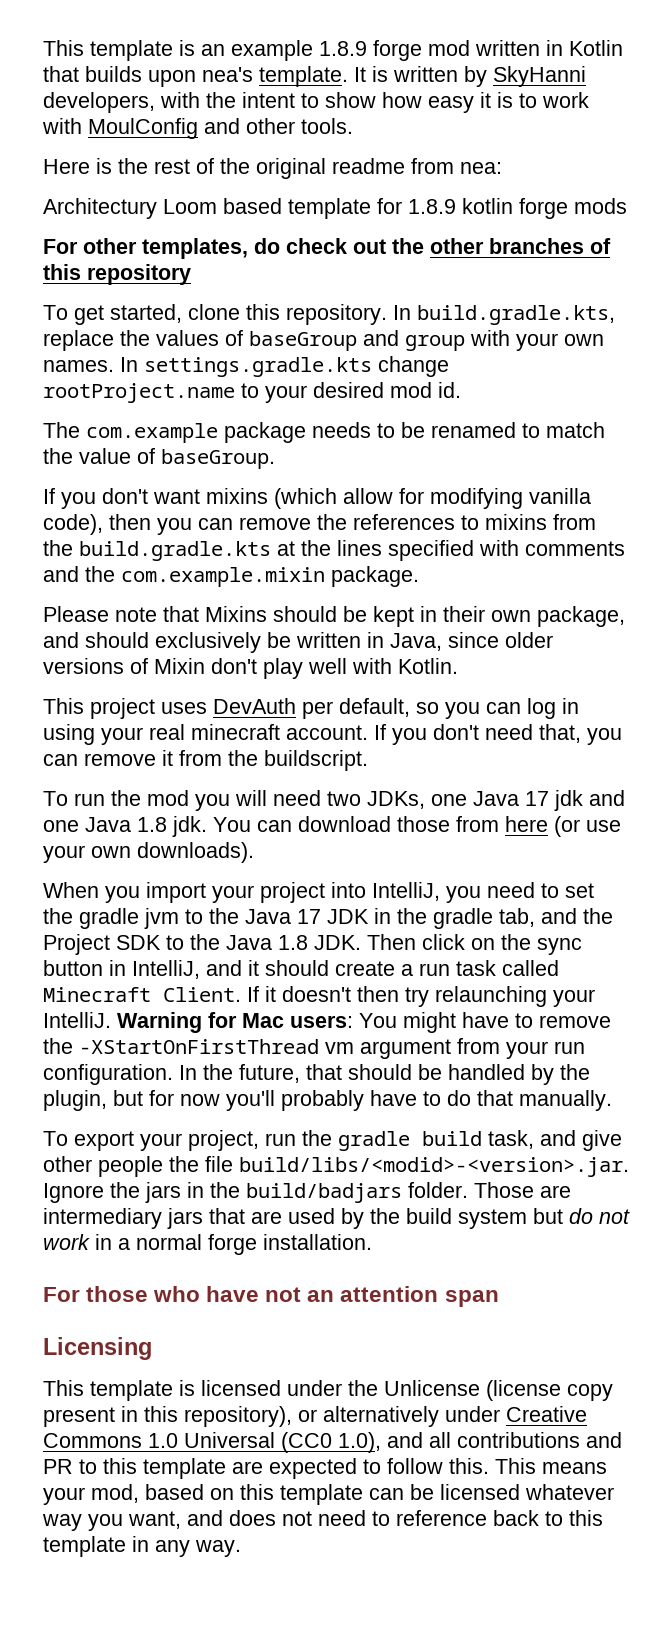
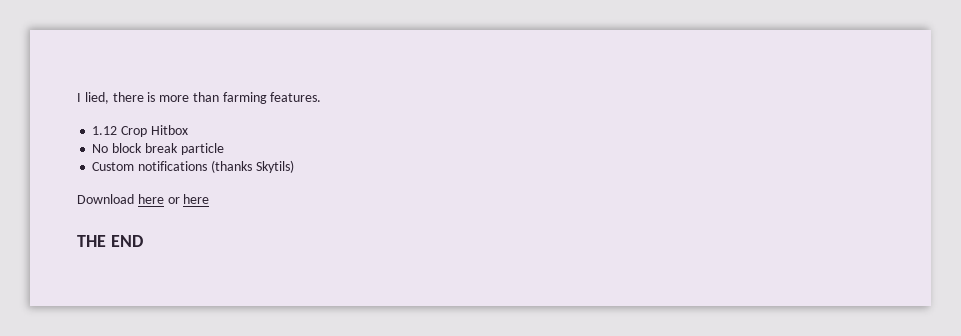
[43,40,623,61] [43,66,586,87] [43,92,589,113] [42,118,353,139] [43,158,502,179] [43,198,627,219] [43,238,611,259] [43,264,191,285] [43,304,615,325] [43,330,604,351] [43,356,449,377] [43,382,461,403] [43,422,605,443] [43,448,275,469] [43,488,591,509] [43,514,596,535] [43,540,625,561] [43,566,419,587] [43,606,625,627] [43,632,553,653] [43,658,458,679] [43,698,579,719] [43,724,622,745] [43,750,368,771] [43,790,625,811] [43,816,621,837] [43,842,254,863] [43,882,594,903] [43,908,613,929] [43,934,582,955] [43,960,559,979] [43,986,595,1007] [43,1012,611,1033] [43,1038,585,1059] [43,1064,590,1085] [43,1090,612,1111] [43,1130,622,1151] [43,1156,629,1177] [43,1182,571,1203] [43,1208,630,1229] [43,1234,372,1255] [43,1286,499,1307] [43,1337,152,1360] [43,1380,613,1401] [43,1406,587,1427] [43,1432,622,1453] [43,1458,607,1479] [43,1484,614,1505] [42,1510,603,1531] [43,1536,241,1557] This template is an example 1.8.9 forge mod written in Kotlin that builds upon nea's template. It is written by SkyHanni developers, with the intent to show how easy it is to work with MoulConfig and other tools. // Here is the rest of the original readme from nea: // Architectury Loom based template for 1.8.9 kotlin forge mods // For other templates, do check out the other branches of this repository // To get started, clone this repository. In build.gradle.kts, replace the values of baseGroup and group with your own names. In settings.gradle.kts change rootProject.name to your desired mod id. // The com.example package needs to be renamed to match the value of baseGroup. // If you don't want mixins (which allow for modifying vanilla code), then you can remove the references to mixins from the build.gradle.kts at the lines specified with comments and the com.example.mixin package. // Please note that Mixins should be kept in their own package, and should exclusively be written in Java, since older versions of Mixin don't play well with Kotlin. // This project uses DevAuth per default, so you can log in using your real minecraft account. If you don't need that, you can remove it from the buildscript. // To run the mod you will need two JDKs, one Java 17 jdk and one Java 1.8 jdk. You can download those from here (or use your own downloads). // When you import your project into IntelliJ, you need to set the gradle jvm to the Java 17 JDK in the gradle tab, and the Project SDK to the Java 1.8 JDK. Then click on the sync button in IntelliJ, and it should create a run task called Minecraft Client. If it doesn't then try relaunching your IntelliJ. Warning for Mac users: You might have to remove the -XStartOnFirstThread vm argument from your run configuration. In the future, that should be handled by the plugin, but for now you'll probably have to do that manually. // To export your project, run the gradle build task, and give other people the file build/libs/<modid>-<version>.jar. Ignore the jars in the build/badjars folder. Those are intermediary jars that are used by the build system but do not work in a normal forge installation. // For those who have not an attention span // Licensing // This template is licensed under the Unlicense (license copy present in this repository), or alternatively under Creative Commons 1.0 Universal (CC0 1.0), and all contributions and PR to this template are expected to follow this. This means your mod, based on this template can be licensed whatever way you want, and does not need to reference back to this template in any way. -> [77,92,322,104] [92,125,188,137] [92,143,224,155] [92,160,294,173] [77,194,210,204] [77,235,143,247] I lied, there is more than farming features. // 1.12 Crop Hitbox // No block break particle // Custom notifications (thanks Skytils) // Download here or here // THE END

